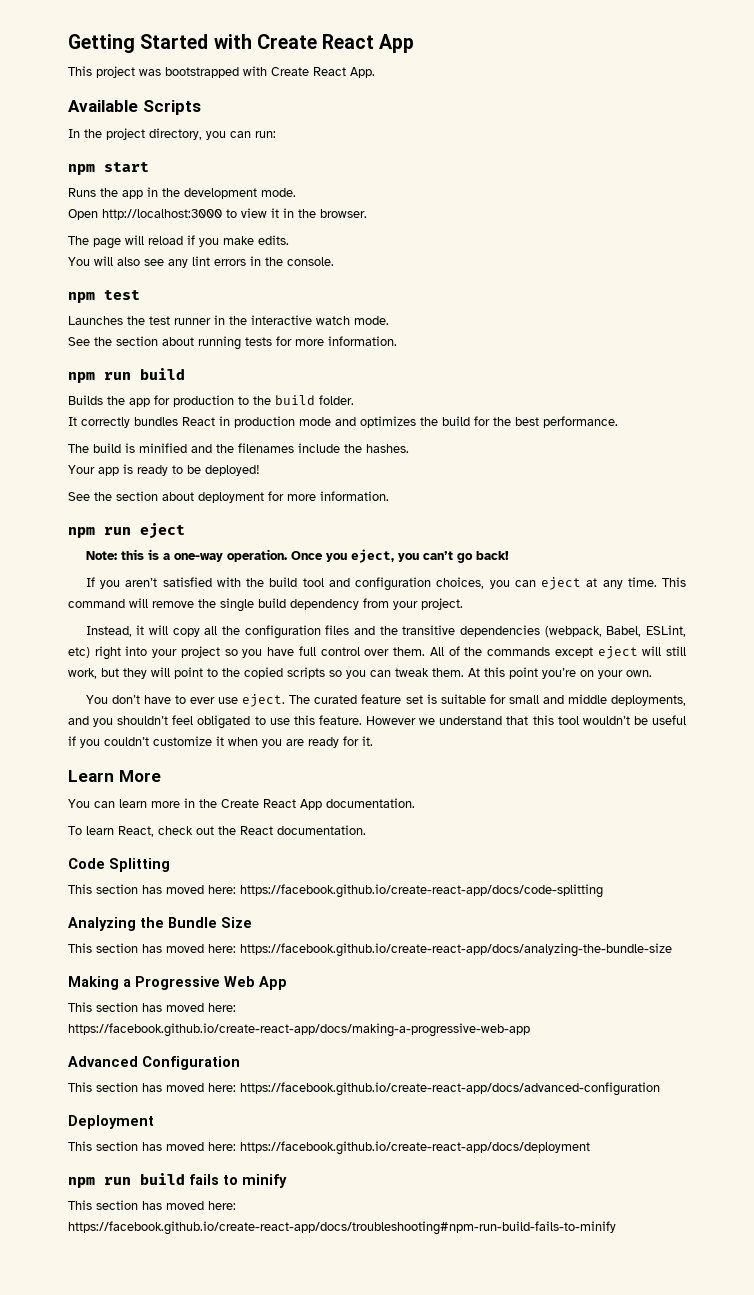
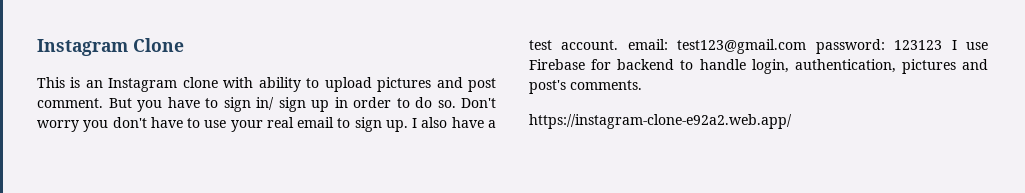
[68,34,415,53] [68,66,375,78] [68,100,201,115] [68,128,276,140] [68,162,149,175] [68,187,296,199] [68,208,367,220] [68,235,289,249] [68,256,334,268] [68,290,140,303] [68,315,389,325] [68,336,397,350] [68,368,185,383] [68,395,354,407] [68,416,618,428] [68,443,409,453] [68,464,260,476] [68,491,389,503] [68,523,185,539] [85,549,509,563] [85,577,687,591] [68,598,463,612] [85,625,687,639] [68,646,686,660] [68,667,652,679] [85,694,686,707] [68,715,687,729] [68,736,373,748] [68,770,161,782] [68,798,415,810] [68,825,366,837] [68,858,170,872] [68,884,603,898] [68,917,252,931] [68,943,672,957] [68,976,287,990] [68,1002,236,1012] [68,1023,530,1037] [68,1056,240,1070] [68,1082,660,1096] [68,1115,154,1129] [68,1141,590,1155] [68,1173,287,1188] [68,1200,236,1210] [68,1221,616,1235] Getting Started with Create React App // This project was bootstrapped with Create React App. // Available Scripts // In the project directory, you can run: // npm start // Runs the app in the development mode. // Open http://localhost:3000 to view it in the browser. // The page will reload if you make edits. // You will also see any lint errors in the console. // npm test // Launches the test runner in the interactive watch mode. // See the section about running tests for more information. // npm run build // Builds the app for production to the build folder. // It correctly bundles React in production mode and optimizes the build for the best performance. // The build is minified and the filenames include the hashes. // Your app is ready to be deployed! // See the section about deployment for more information. // npm run eject // Note: this is a one-way operation. Once you eject, you can’t go back! // If you aren’t satisfied with the build tool and configuration choices, you can eject at any time. This command will remove the single build dependency from your project. // Instead, it will copy all the configuration files and the transitive dependencies (webpack, Babel, ESLint, etc) right into your project so you have full control over them. All of the commands except eject will still work, but they will point to the copied scripts so you can tweak them. At this point you’re on your own. // You don’t have to ever use eject. The curated feature set is suitable for small and middle deployments, and you shouldn’t feel obligated to use this feature. However we understand that this tool wouldn’t be useful if you couldn’t customize it when you are ready for it. // Learn More // You can learn more in the Create React App documentation. // To learn React, check out the React documentation. // Code Splitting // This section has moved here: https://facebook.github.io/create-react-app/docs/code-splitting // Analyzing the Bundle Size // This section has moved here: https://facebook.github.io/create-react-app/docs/analyzing-the-bundle-size // Making a Progressive Web App // This section has moved here: https://facebook.github.io/create-react-app/docs/making-a-progressive-web-app // Advanced Configuration // This section has moved here: https://facebook.github.io/create-react-app/docs/advanced-configuration // Deployment // This section has moved here: https://facebook.github.io/create-react-app/docs/deployment // npm run build fails to minify // This section has moved here: https://facebook.github.io/create-react-app/docs/troubleshooting#npm-run-build-fails-to-minify -> [37,38,184,56] [37,77,496,92] [37,97,496,112] [37,117,496,132] [529,39,988,54] [529,59,988,74] [529,80,642,94] [529,114,792,129] Instagram Clone // This is an Instagram clone with ability to upload pictures and post comment. But you have to sign in/ sign up in order to do so. Don't worry you don't have to use your real email to sign up. I also have a test account. email: test123@gmail.com password: 123123 I use Firebase for backend to handle login, authentication, pictures and post's comments. // https://instagram-clone-e92a2.web.app/

